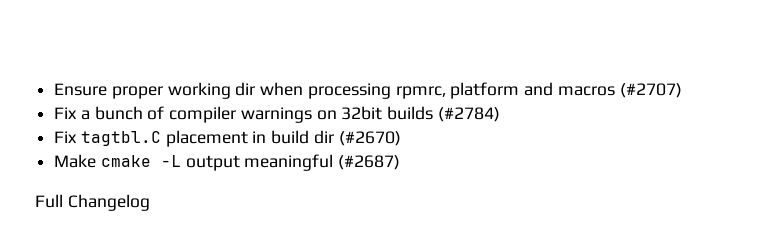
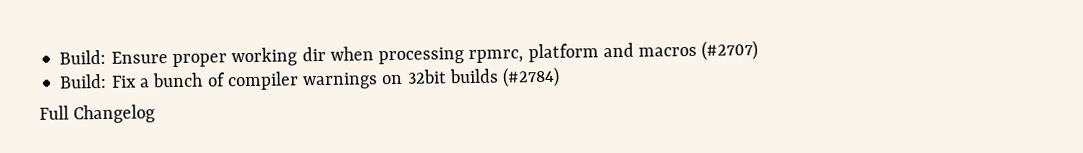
(54, 89) none -> [59,49,107,65] Build:
(682, 90) none -> [59,73,108,89] Build:
[54,130,401,147] [54,154,401,171] // Fix tagtbl.C placement in build dir (#2670) // Make cmake -L output meaningful (#2687) -> (561, 77) none

